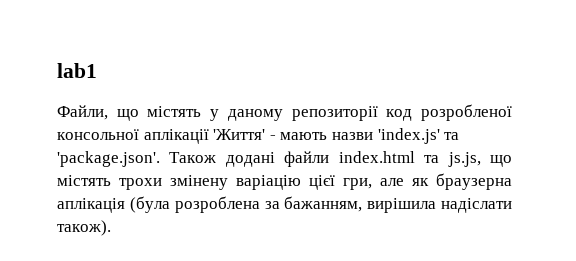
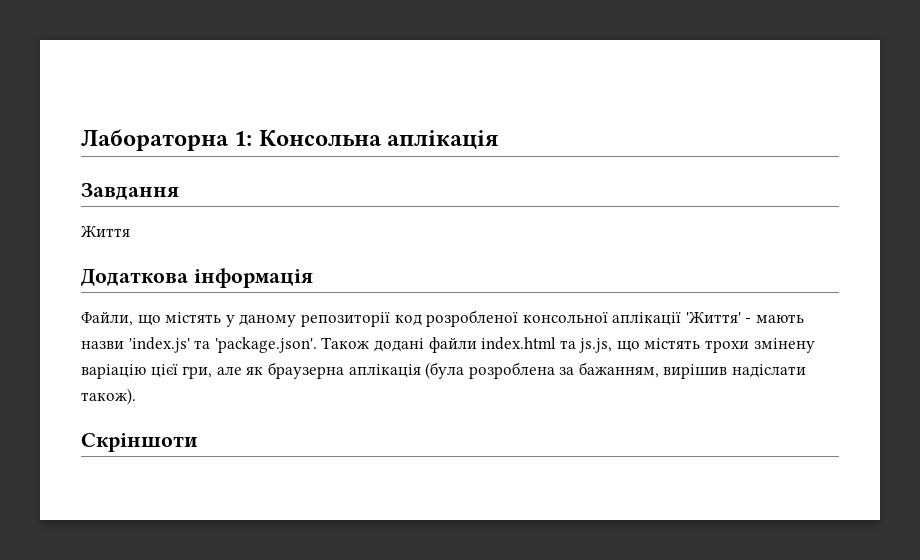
[57,63,97,78] lab1 -> [81,129,500,151] [81,183,179,200] [81,226,130,237] [81,268,313,288] Лабораторна 1: Консольна аплікація // Завдання // Життя // Додаткова інформація
[367,198,437,213] вирішила -> [663,364,728,379] вирішив
(111, 228) none -> [81,433,198,452] // Скріншоти

